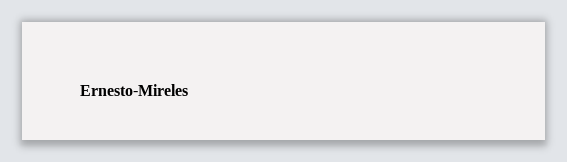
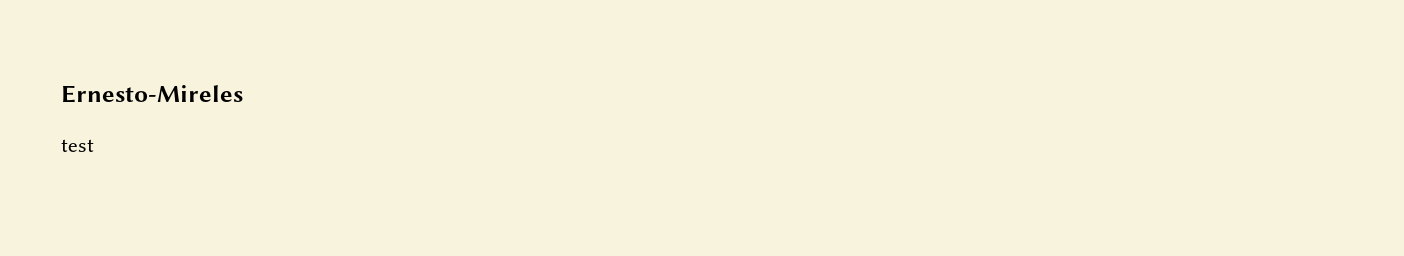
(188, 90) none -> [61,139,94,152] // test

